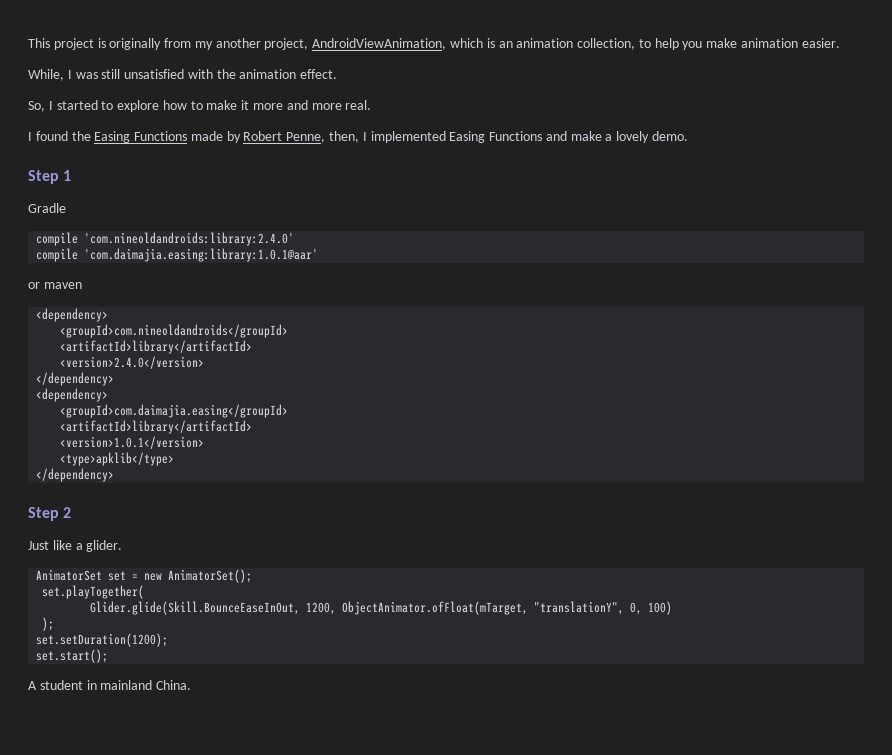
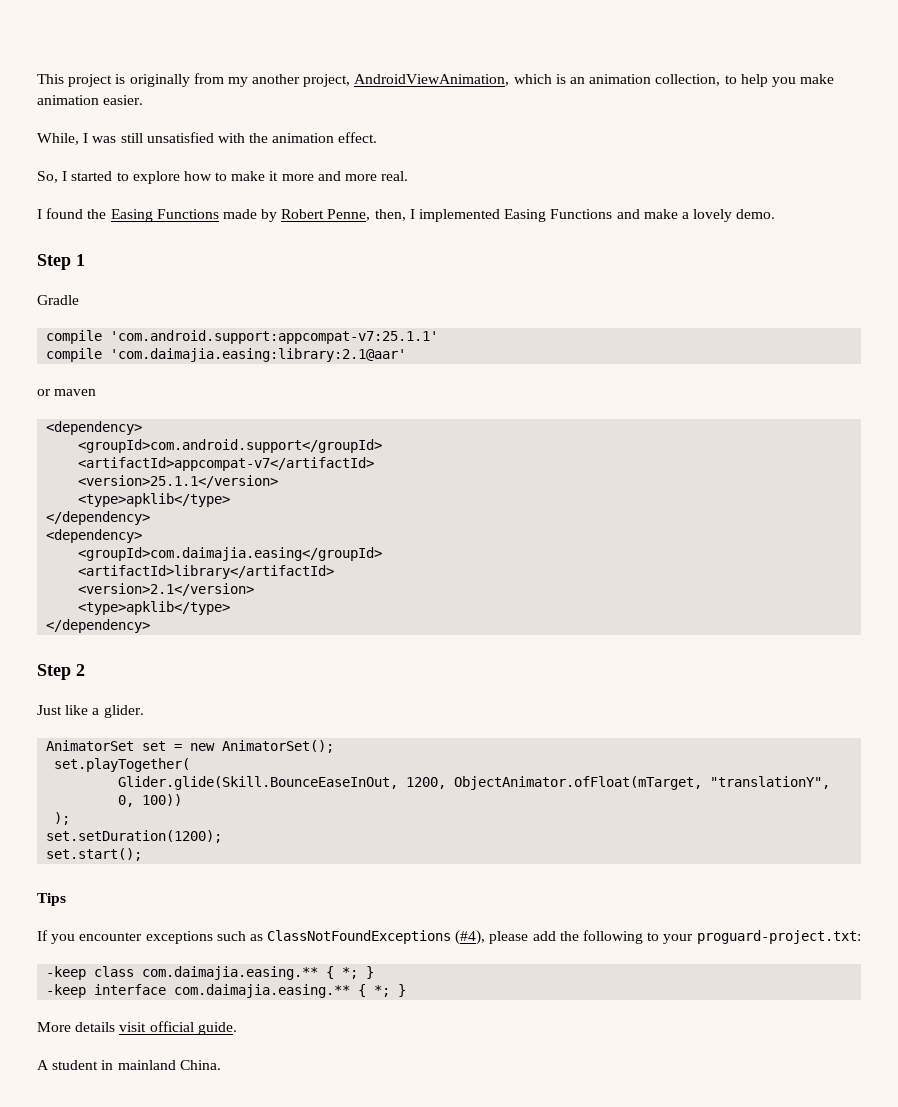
[84,232,295,246] [36,248,319,262] 'com.nineoldandroids:library:2.4.0' // compile 'com.daimajia.easing:library:1.0.1@aar' -> [110,330,439,344] [46,348,407,362] 'com.android.support:appcompat-v7:25.1.1' // compile 'com.daimajia.easing:library:2.1@aar'
[60,324,289,338] [60,340,253,354] [60,356,205,369] <groupId>com.nineoldandroids</groupId> // <artifactId>library</artifactId> // <version>2.4.0</version> -> [78,439,383,453] [78,457,375,471] [78,475,279,488] [78,493,231,507] <groupId>com.android.support</groupId> // <artifactId>appcompat-v7</artifactId> // <version>25.1.1</version> // <type>apklib</type>
[60,436,205,449] <version>1.0.1</version> -> [78,583,255,596] <version>2.1</version>
[648,601,673,615] 100) -> [142,794,183,806] 100))
(109, 656) none -> [37,893,66,906] [37,930,861,945] [46,966,375,980] [46,984,407,998] [37,1021,237,1035] // Tips // If you encounter exceptions such as ClassNotFoundExceptions (#4), please add the following to your proguard-project.txt: // -keep class com.daimajia.easing.** { *; } // -keep interface com.daimajia.easing.** { *; } // More details visit official guide.

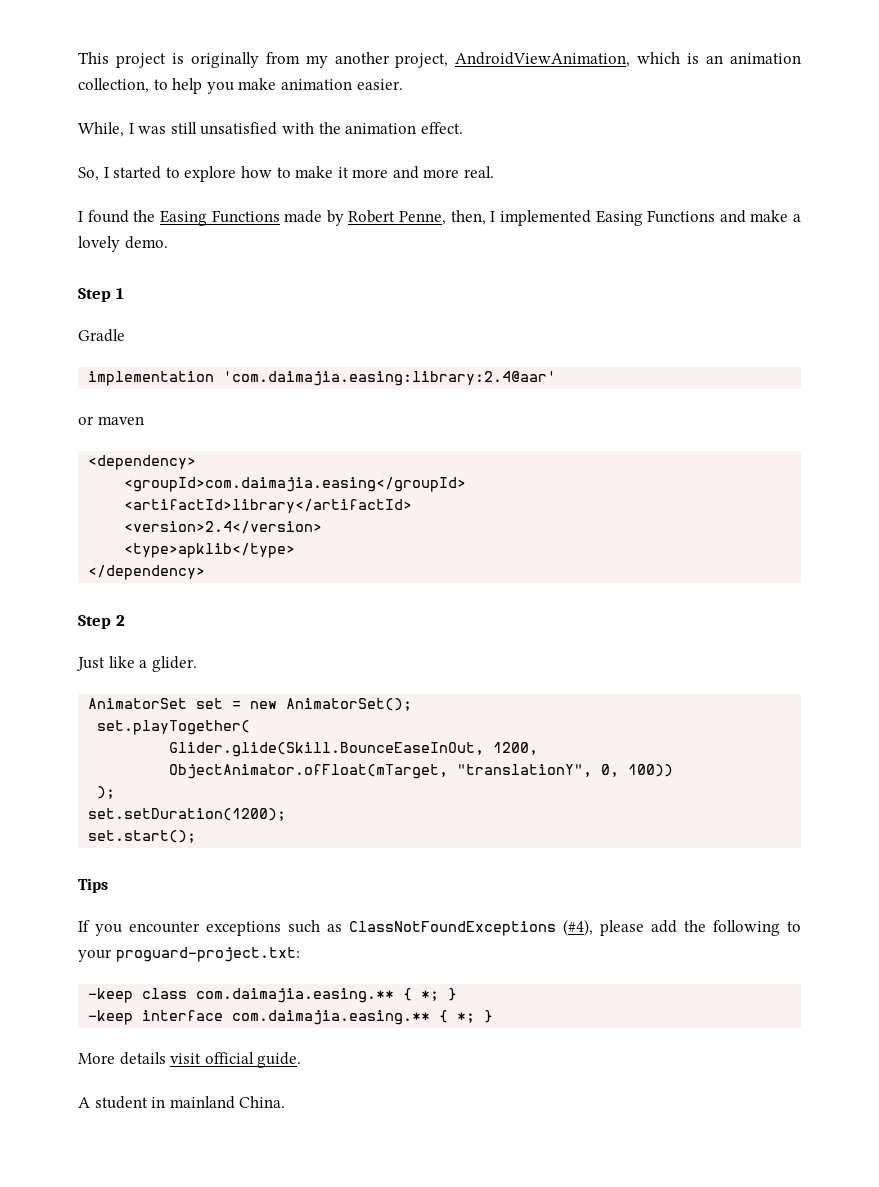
[46,330,439,344] [46,348,407,362] compile 'com.android.support:appcompat-v7:25.1.1' // compile 'com.daimajia.easing:library:2.1@aar' -> [88,371,557,386] implementation 'com.daimajia.easing:library:2.4@aar'
[78,439,383,453] [78,457,375,471] [78,475,279,488] [78,493,231,507] [46,511,151,525] [46,529,143,543] // <groupId>com.android.support</groupId> // <artifactId>appcompat-v7</artifactId> // <version>25.1.1</version> // <type>apklib</type> // </dependency> // <dependency> -> (197, 462) none
[78,583,255,596] <version>2.1</version> -> [124,521,323,534] <version>2.4</version>

